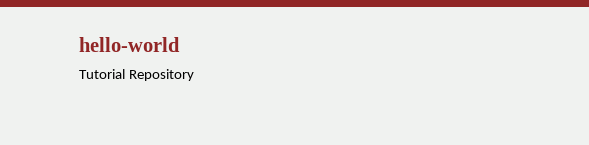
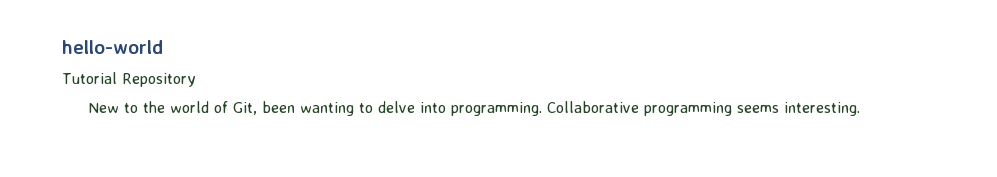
(194, 75) none -> [87,101,860,116] // New to the world of Git, been wanting to delve into programming. Collaborative programming seems interesting.

